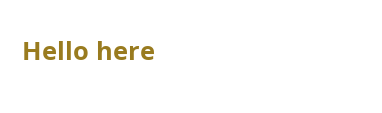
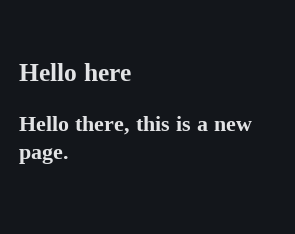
(155, 50) none -> [19,116,252,135] [19,148,69,164] // Hello there, this is a new page.

